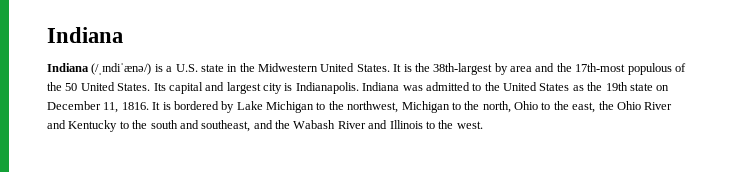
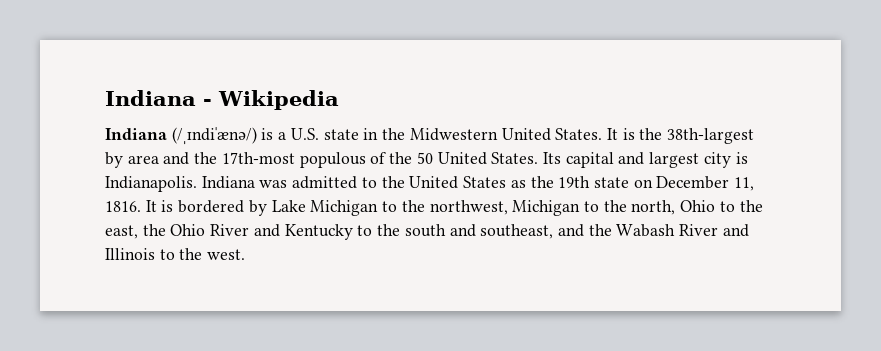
[47,27,123,43] Indiana -> [105,90,339,110] Indiana - Wikipedia

